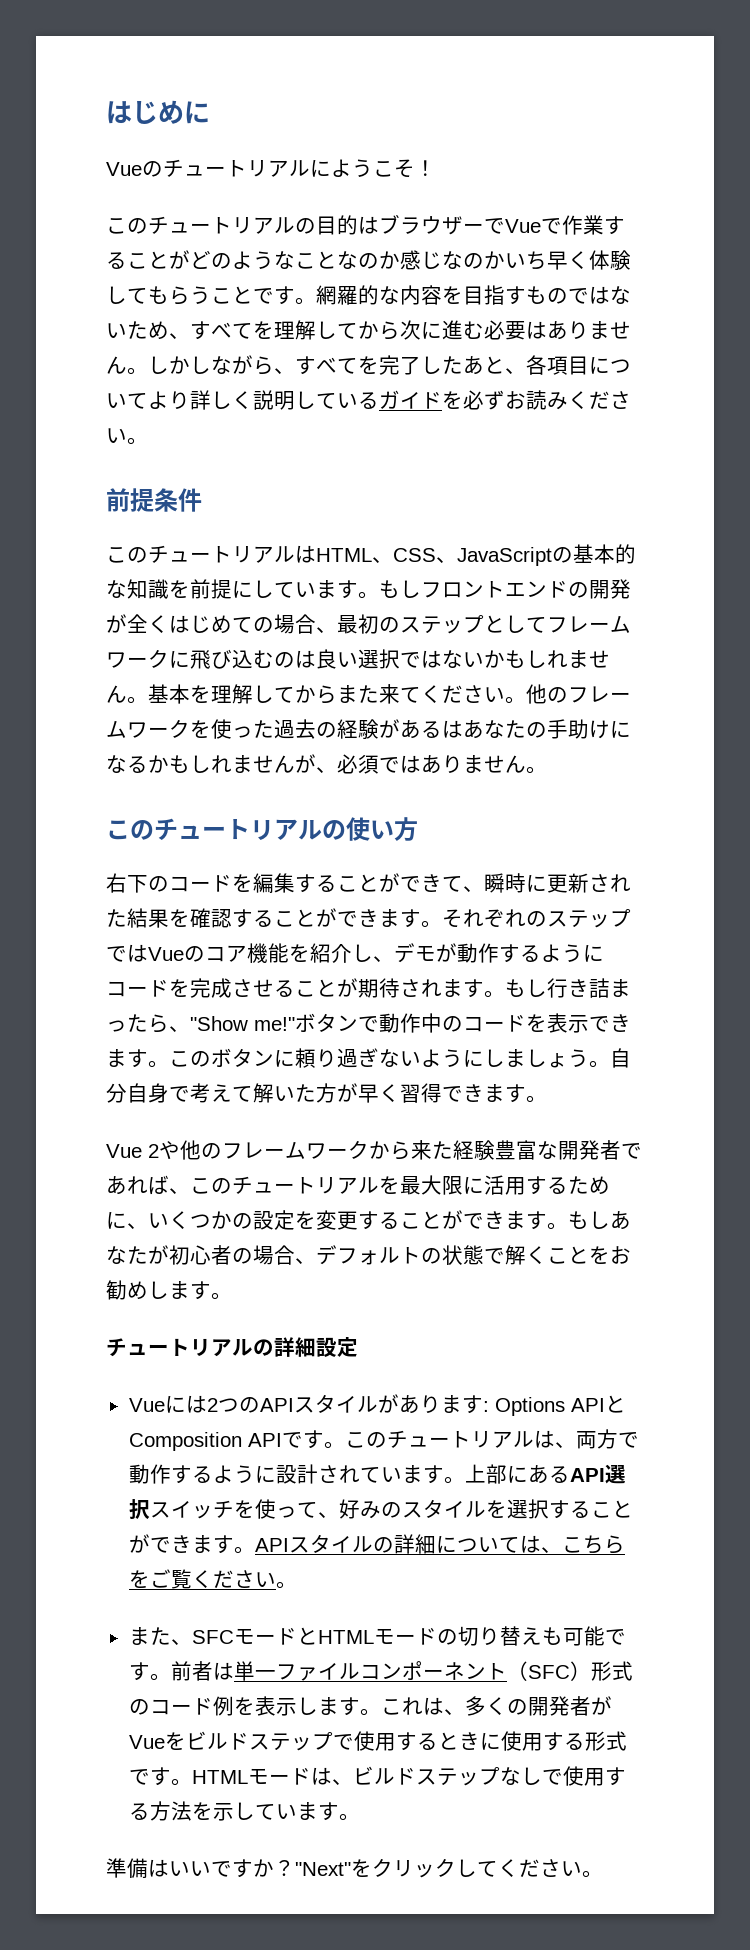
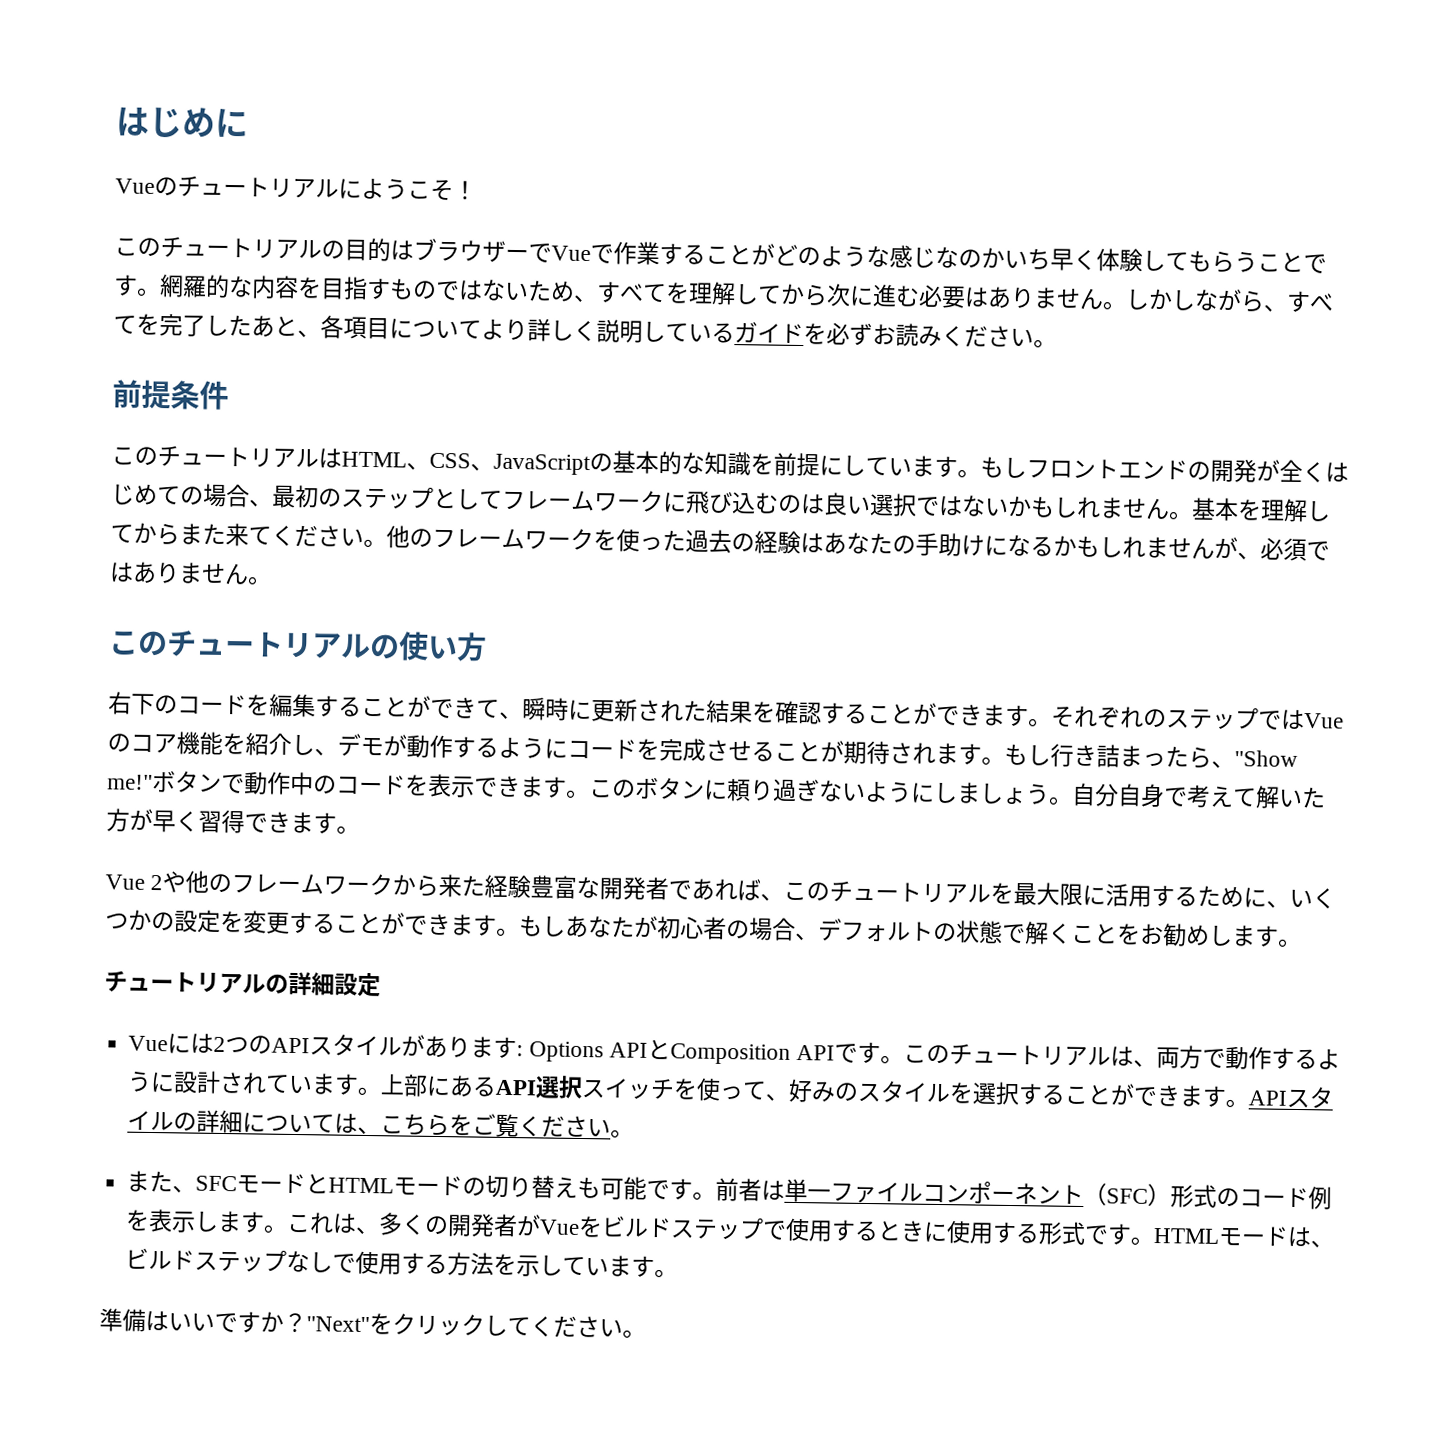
[295,251,400,269] ことなのか -> (890, 256) none
[379,719,442,739] がある -> (801, 542) none

